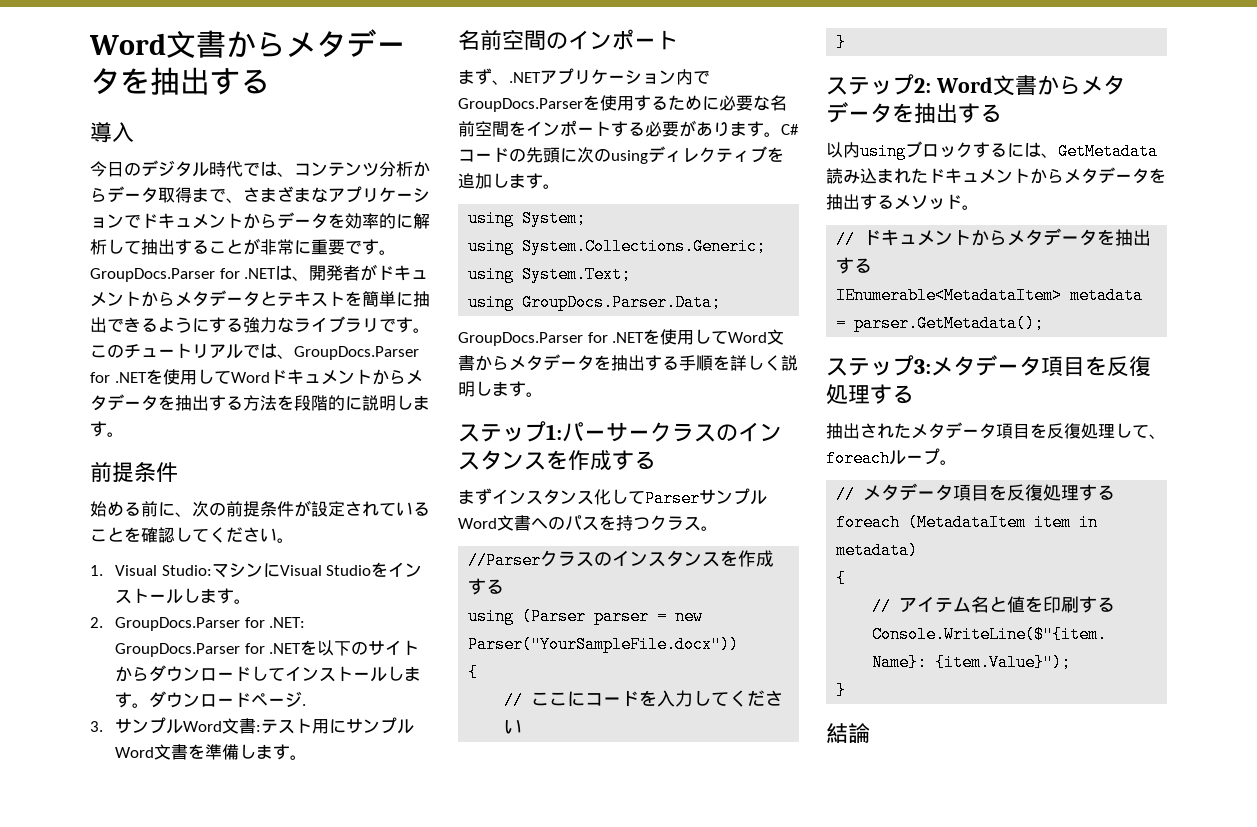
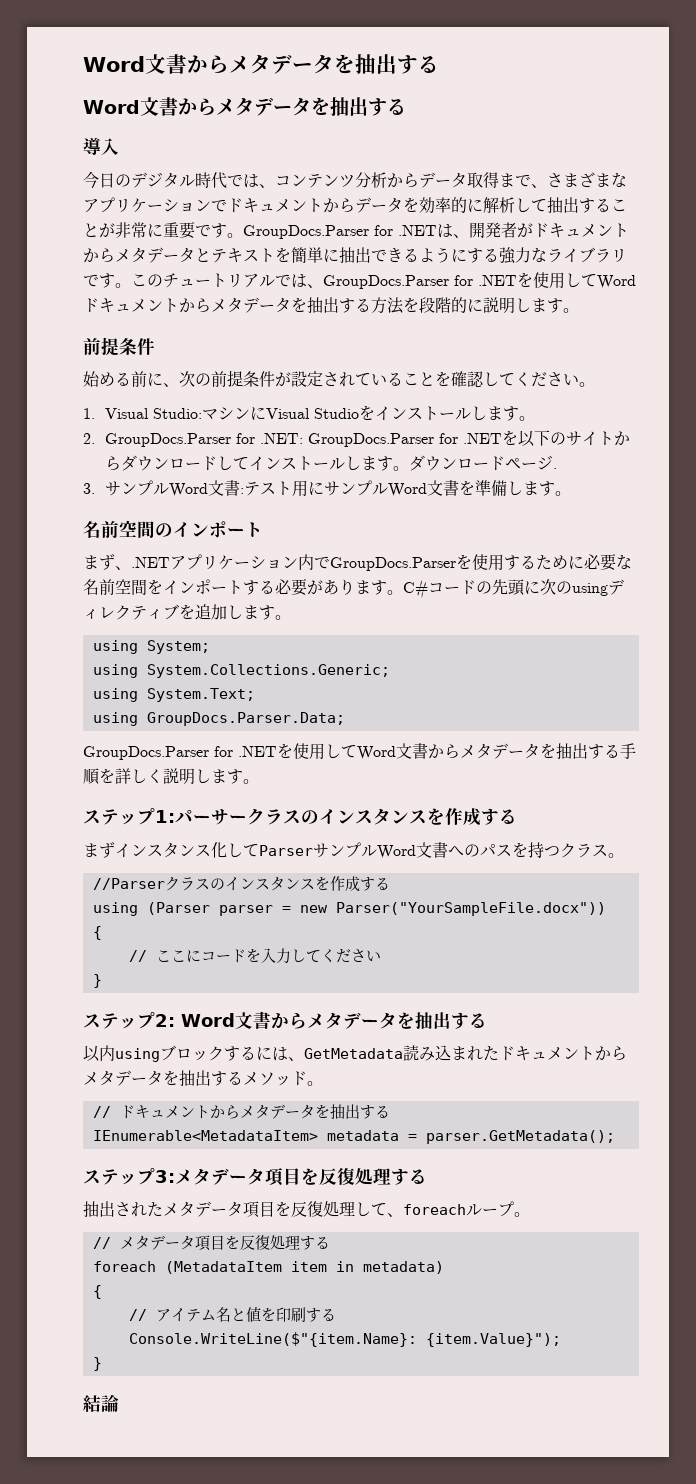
[89,29,406,58] [90,67,270,95] Word文書からメタデータを抽出する -> [83,54,439,74] [83,97,406,116] Word文書からメタデータを抽出する // Word文書からメタデータを抽出する

